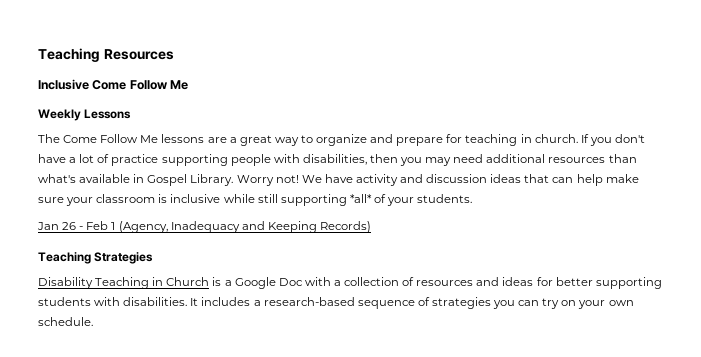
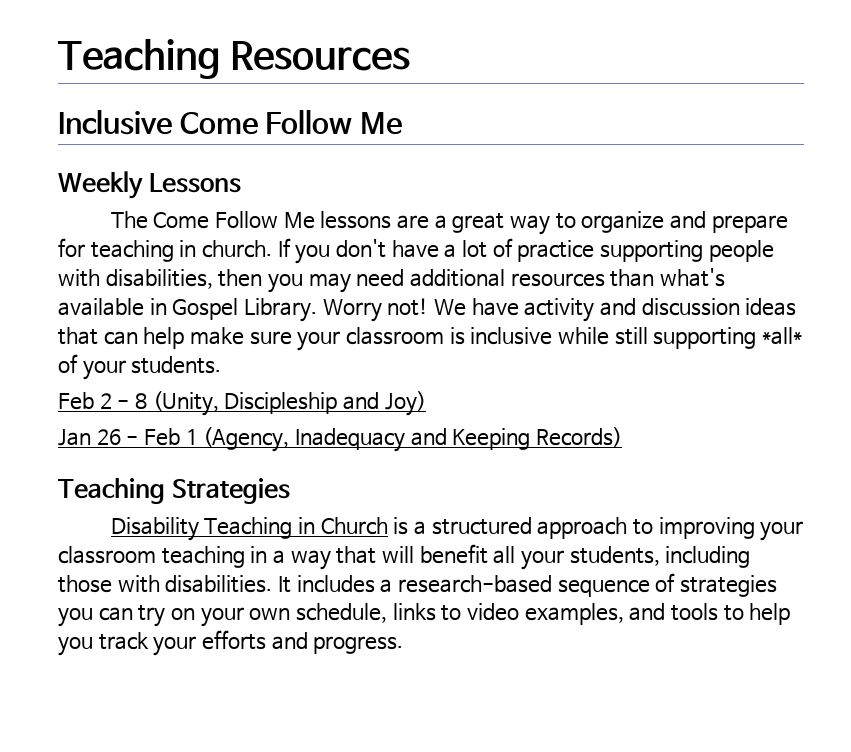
(473, 198) none -> [58,391,426,416] // Feb 2 - 8 (Unity, Discipleship and Joy)
[234,277,662,289] [38,297,91,306] Google Doc with a collection of resources and ideas for better supporting students -> [431,517,804,541] [58,544,751,570] [58,575,112,593] structured approach to improving your classroom teaching in a way that will benefit all your students, including those
[38,317,93,326] schedule. -> [296,603,791,625] [58,630,404,656] schedule, links to video examples, and tools to help you track your efforts and progress.

